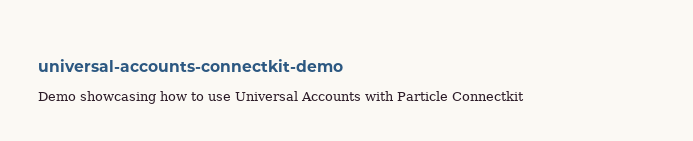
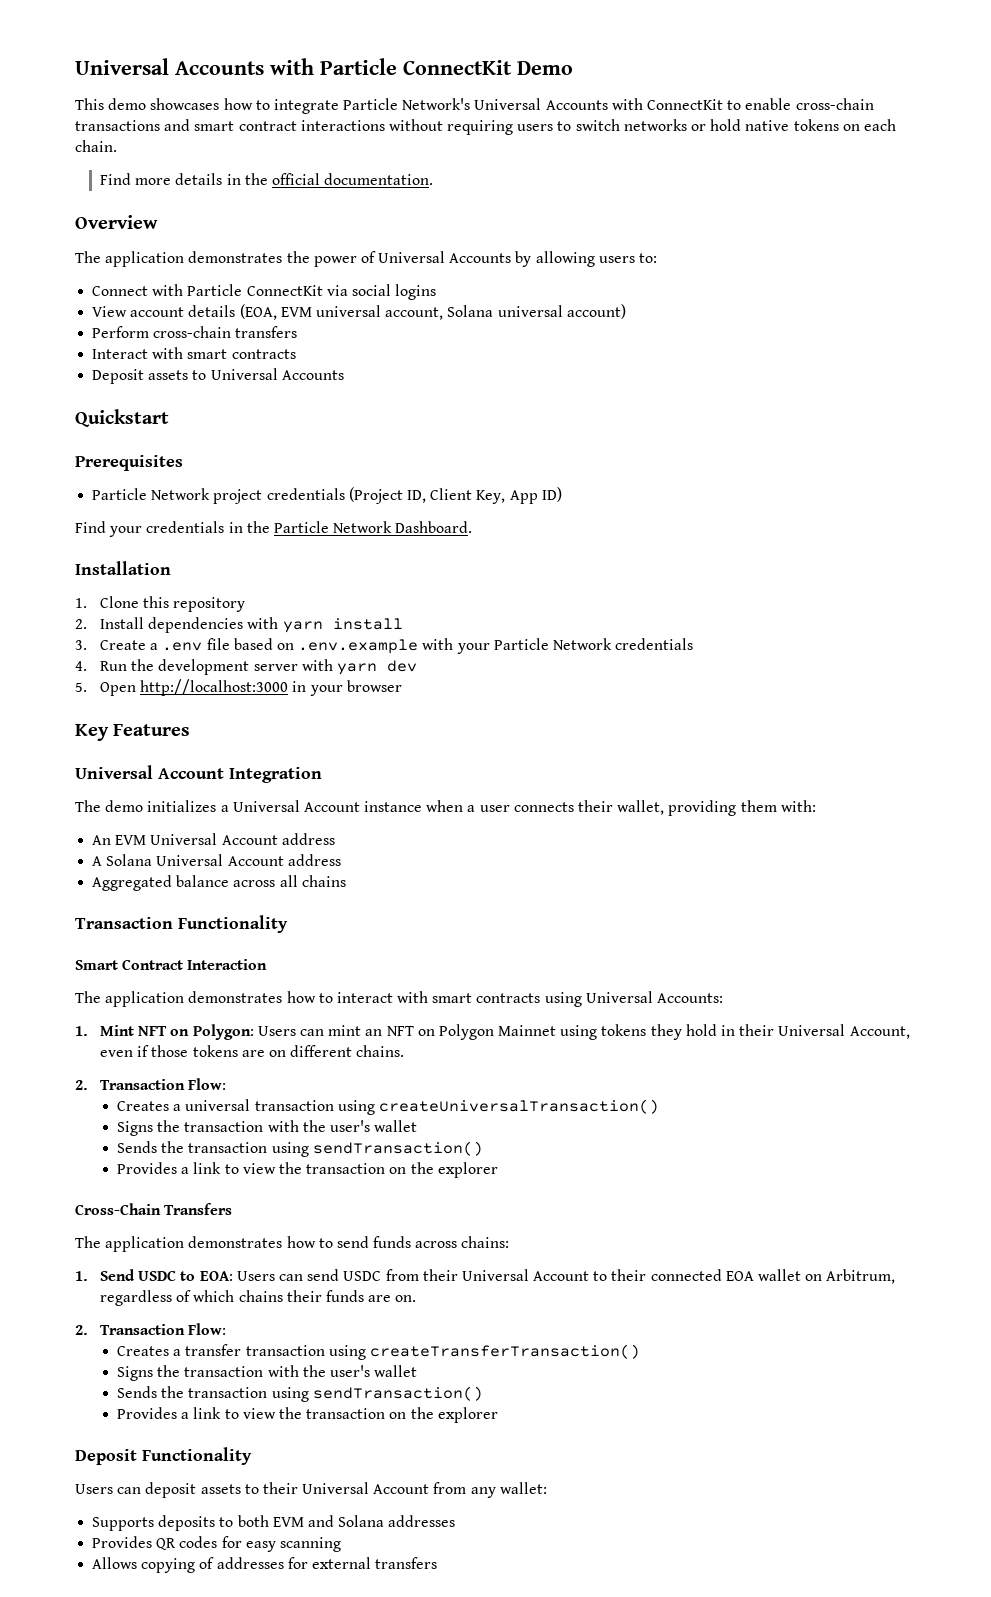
[38,59,343,72] [38,91,524,104] universal-accounts-connectkit-demo // Demo showcasing how to use Universal Accounts with Particle Connectkit -> [75,58,573,75] [75,98,874,114] [75,119,896,135] [75,140,117,152] [100,173,434,185] [75,215,158,229] [75,251,658,267] [92,284,437,300] [92,304,626,320] [92,326,298,338] [92,347,296,359] [92,368,344,384] [75,409,169,427] [75,455,183,471] [92,487,562,504] [75,521,473,537] [75,561,171,575] [75,596,246,612] [75,617,403,633] [75,638,694,654] [75,659,417,675] [75,679,402,696] [75,724,191,741] [75,765,322,783] [75,800,816,816] [92,833,335,845] [92,854,341,866] [92,875,346,891] [75,915,288,933] [75,959,268,970] [75,991,724,1007] [75,1024,910,1040] [100,1045,405,1057] [75,1078,227,1090] [117,1099,660,1115] [117,1120,418,1136] [117,1141,483,1157] [117,1162,498,1178] [75,1203,233,1215] [75,1236,510,1252] [75,1269,896,1284] [100,1290,417,1306] [75,1323,227,1335] [117,1344,641,1360] [117,1365,418,1381] [117,1386,483,1402] [117,1407,498,1423] [75,1447,252,1465] [75,1482,547,1498] [92,1515,456,1531] [92,1536,341,1552] [92,1557,438,1573] Universal Accounts with Particle ConnectKit Demo // This demo showcases how to integrate Particle Network's Universal Accounts with ConnectKit to enable cross-chain transactions and smart contract interactions without requiring users to switch networks or hold native tokens on each chain. // Find more details in the official documentation. // Overview // The application demonstrates the power of Universal Accounts by allowing users to: // Connect with Particle ConnectKit via social logins // View account details (EOA, EVM universal account, Solana universal account) // Perform cross-chain transfers // Interact with smart contracts // Deposit assets to Universal Accounts // Quickstart // Prerequisites // Particle Network project credentials (Project ID, Client Key, App ID) // Find your credentials in the Particle Network Dashboard. // Installation // 1. Clone this repository // 2. Install dependencies with yarn install // 3. Create a .env file based on .env.example with your Particle Network credentials // 4. Run the development server with yarn dev // 5. Open http://localhost:3000 in your browser // Key Features // Universal Account Integration // The demo initializes a Universal Account instance when a user connects their wallet, providing them with: // An EVM Universal Account address // A Solana Universal Account address // Aggregated balance across all chains // Transaction Functionality // Smart Contract Interaction // The application demonstrates how to interact with smart contracts using Universal Accounts: // 1. Mint NFT on Polygon: Users can mint an NFT on Polygon Mainnet using tokens they hold in their Universal Account, even if those tokens are on different chains. // 2. Transaction Flow: // Creates a universal transaction using createUniversalTransaction() // Signs the transaction with the user's wallet // Sends the transaction using sendTransaction() // Provides a link to view the transaction on the explorer // Cross-Chain Transfers // The application demonstrates how to send funds across chains: // 1. Send USDC to EOA: Users can send USDC from their Universal Account to their connected EOA wallet on Arbitrum, regardless of which chains their funds are on. // 2. Transaction Flow: // Creates a transfer transaction using createTransferTransaction() // Signs the transaction with the user's wallet // Sends the transaction using sendTransaction() // Provides a link to view the transaction on the explorer // Deposit Functionality // Users can deposit assets to their Universal Account from any wallet: // Supports deposits to both EVM and Solana addresses // Provides QR codes for easy scanning // Allows copying of addresses for external transfers

